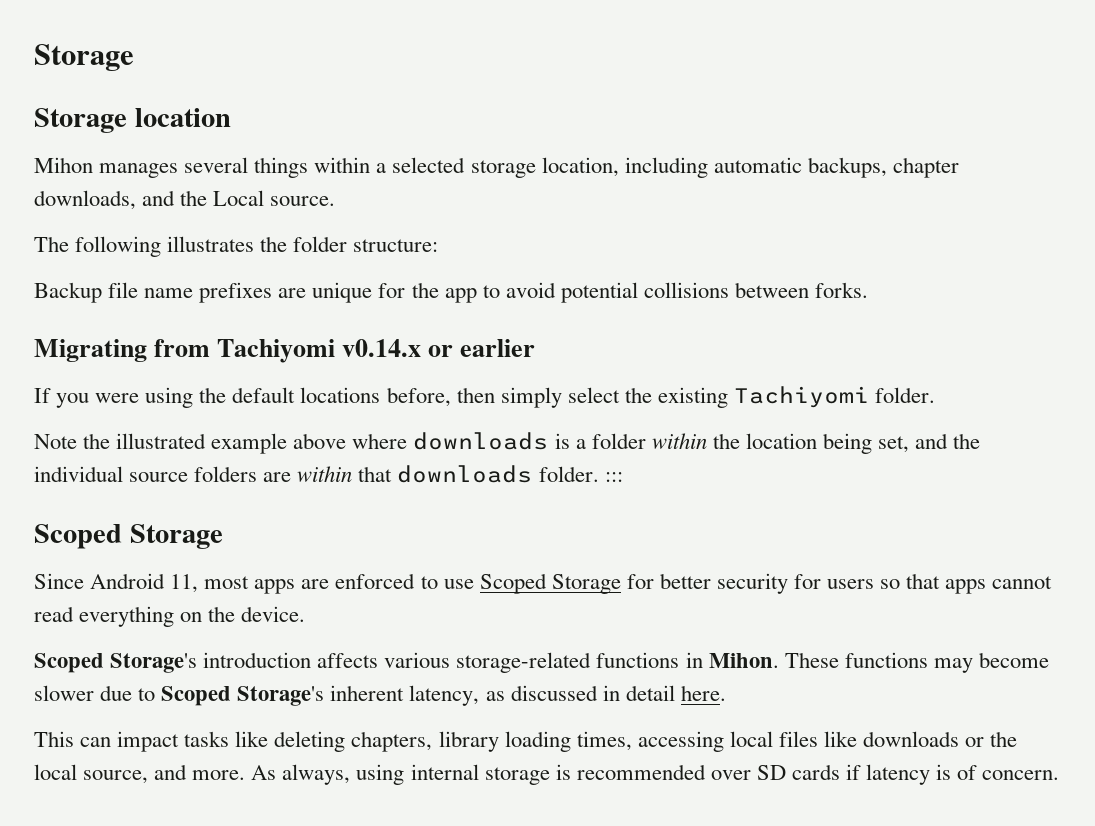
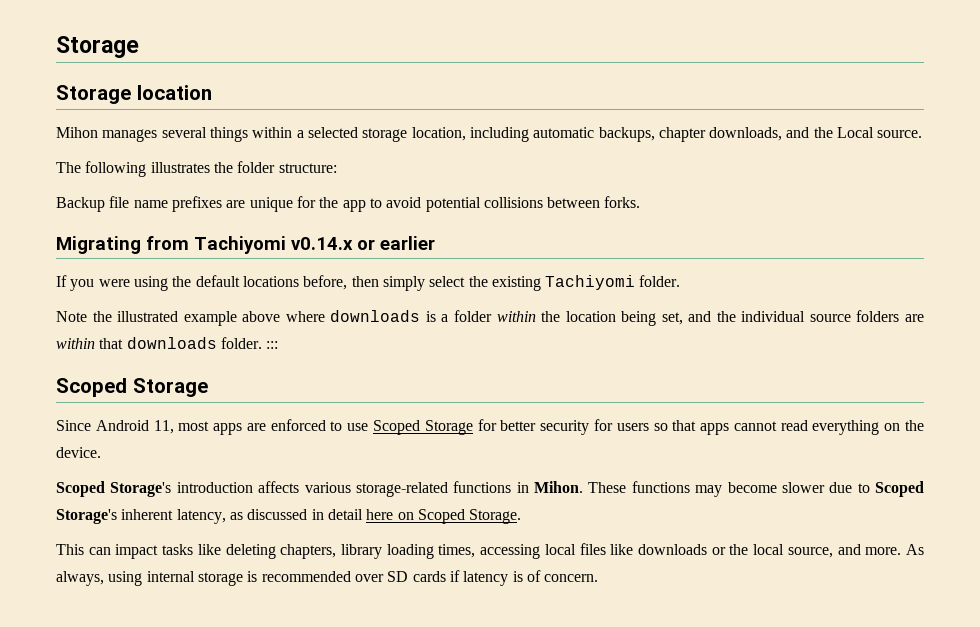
[680,685,726,701] here. -> [366,509,522,524] here on Scoped Storage.

